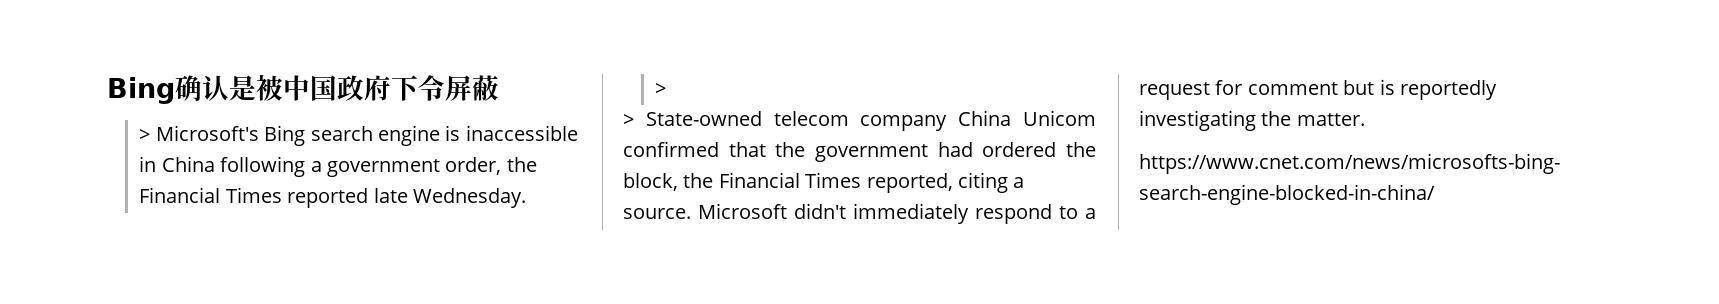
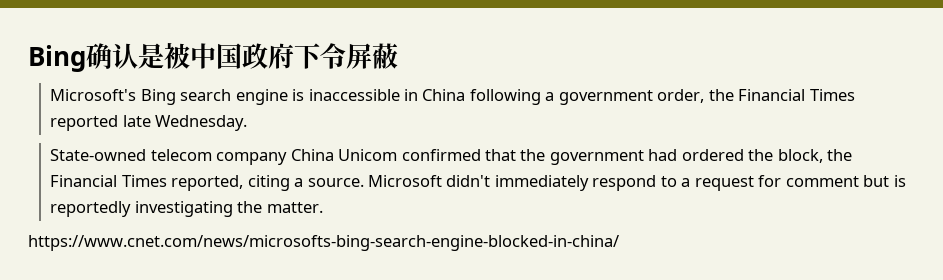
[139,129,151,141] > -> (398, 56) none
[655,83,667,95] [623,114,634,126] > // > -> (248, 123) none

